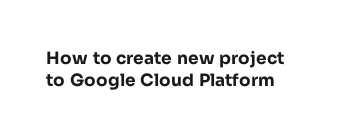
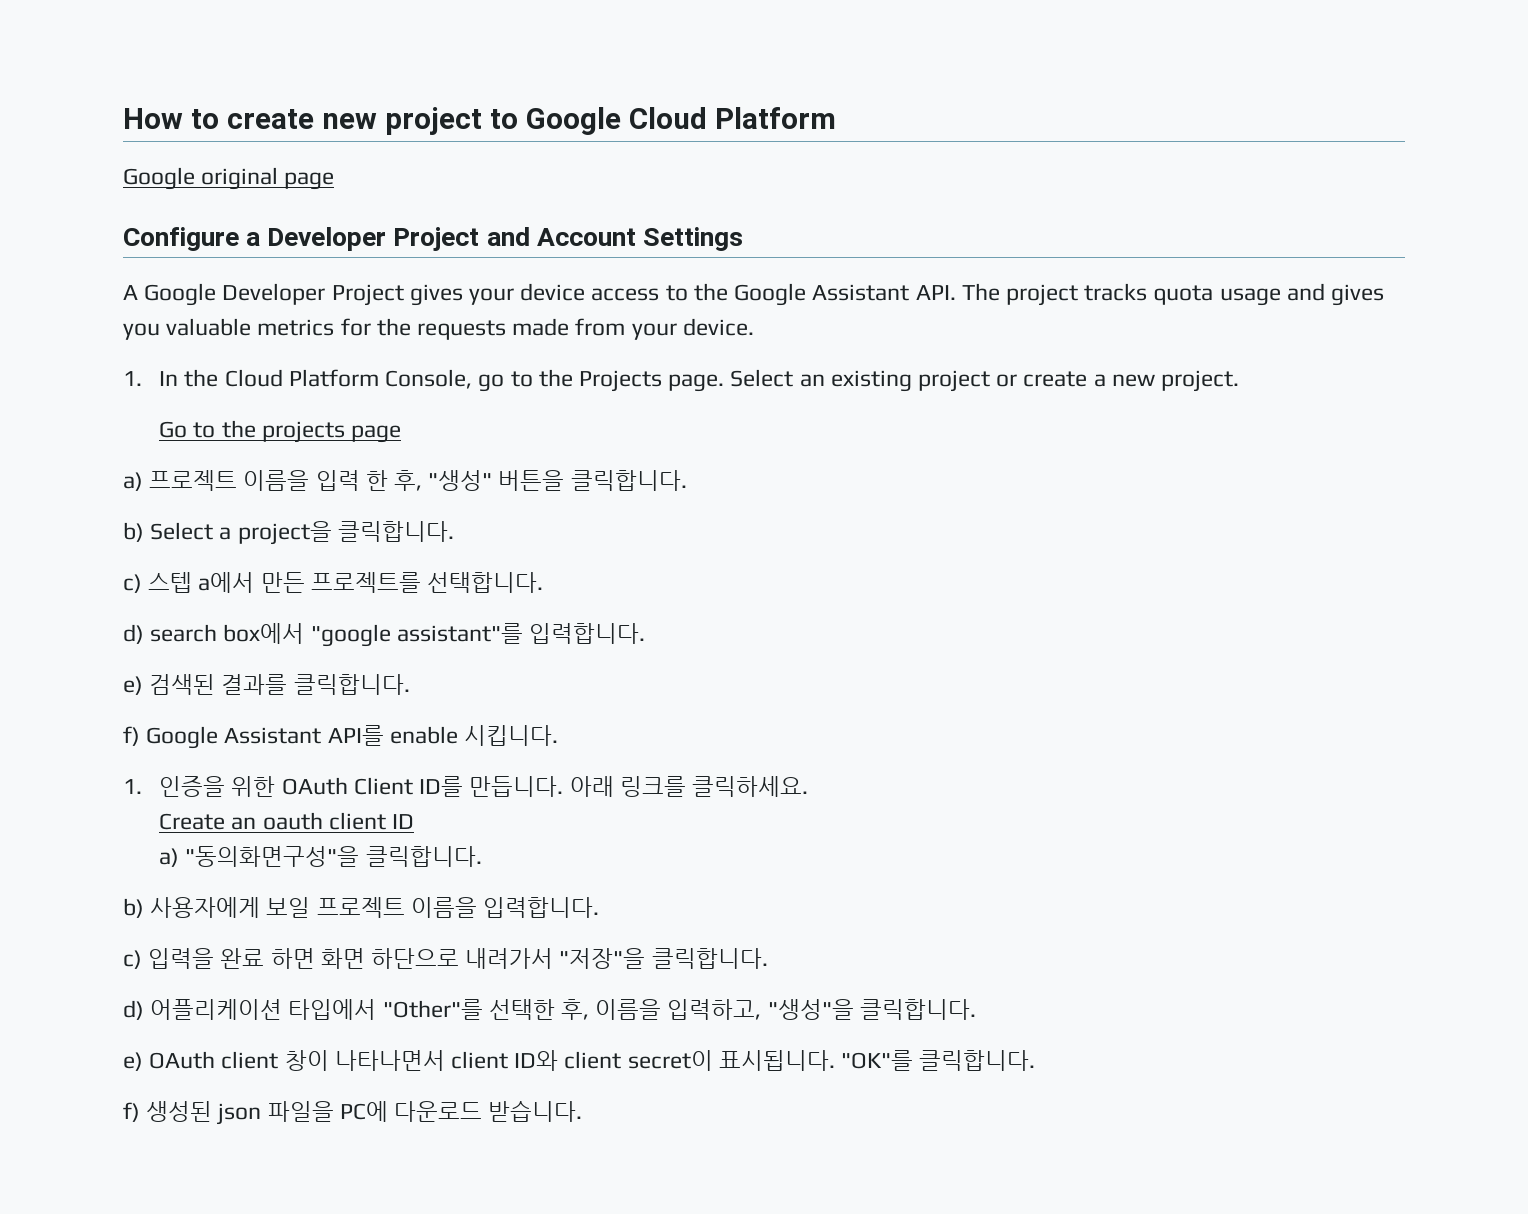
(275, 80) none -> [123,167,335,190] [123,227,743,251] [123,283,1384,306] [123,318,754,340] [123,369,1240,392] [159,420,402,443] [123,470,687,491] [123,521,454,545] [123,572,544,593] [123,623,646,647] [123,674,410,695] [123,725,559,749] [123,776,808,797] [159,812,415,830] [159,846,482,867] [123,897,600,918] [123,948,768,969] [123,999,976,1020] [123,1050,1036,1071] [123,1100,583,1125] // Google original page // Configure a Developer Project and Account Settings // A Google Developer Project gives your device access to the Google Assistant API. The project tracks quota usage and gives you valuable metrics for the requests made from your device. // 1. In the Cloud Platform Console, go to the Projects page. Select an existing project or create a new project. // Go to the projects page // a) 프로젝트 이름을 입력 한 후, "생성" 버튼을 클릭합니다. // b) Select a project을 클릭합니다. // c) 스텝 a에서 만든 프로젝트를 선택합니다. // d) search box에서 "google assistant"를 입력합니다. // e) 검색된 결과를 클릭합니다. // f) Google Assistant API를 enable 시킵니다. // 1. 인증을 위한 OAuth Client ID를 만듭니다. 아래 링크를 클릭하세요. // Create an oauth client ID // a) "동의화면구성"을 클릭합니다. // b) 사용자에게 보일 프로젝트 이름을 입력합니다. // c) 입력을 완료 하면 화면 하단으로 내려가서 "저장"을 클릭합니다. // d) 어플리케이션 타입에서 "Other"를 선택한 후, 이름을 입력하고, "생성"을 클릭합니다. // e) OAuth client 창이 나타나면서 client ID와 client secret이 표시됩니다. "OK"를 클릭합니다. // f) 생성된 json 파일을 PC에 다운로드 받습니다.

